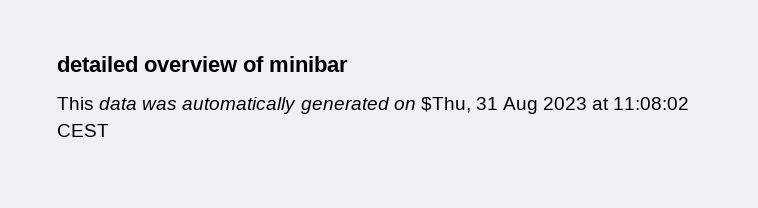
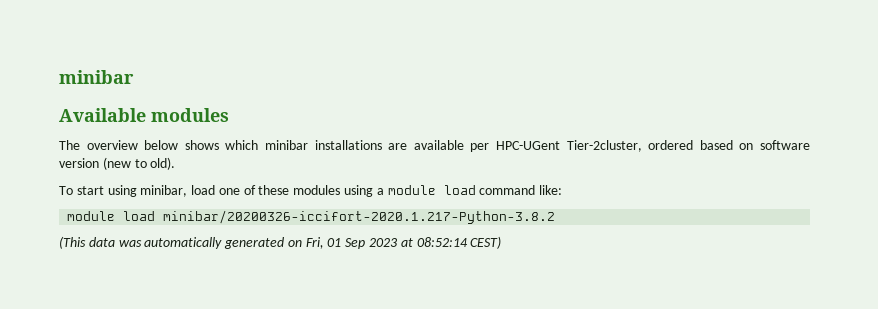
[57,56,348,72] [57,97,94,110] detailed overview of minibar // This -> [59,70,134,84] [59,108,229,122] [59,140,811,152] [59,157,176,170] [59,185,563,197] [67,210,556,224] [59,236,86,249] minibar // Available modules // The overview below shows which minibar installations are available per HPC-UGent Tier-2cluster, ordered based on software version (new to old). // To start using minibar, load one of these modules using a module load command like: // module load minibar/20200326-iccifort-2020.1.217-Python-3.8.2 // (This
[420,97,690,114] [57,124,109,137] $Thu, 31 Aug 2023 at 11:08:02 CEST -> [305,236,502,249] Fri, 01 Sep 2023 at 08:52:14 CEST)

